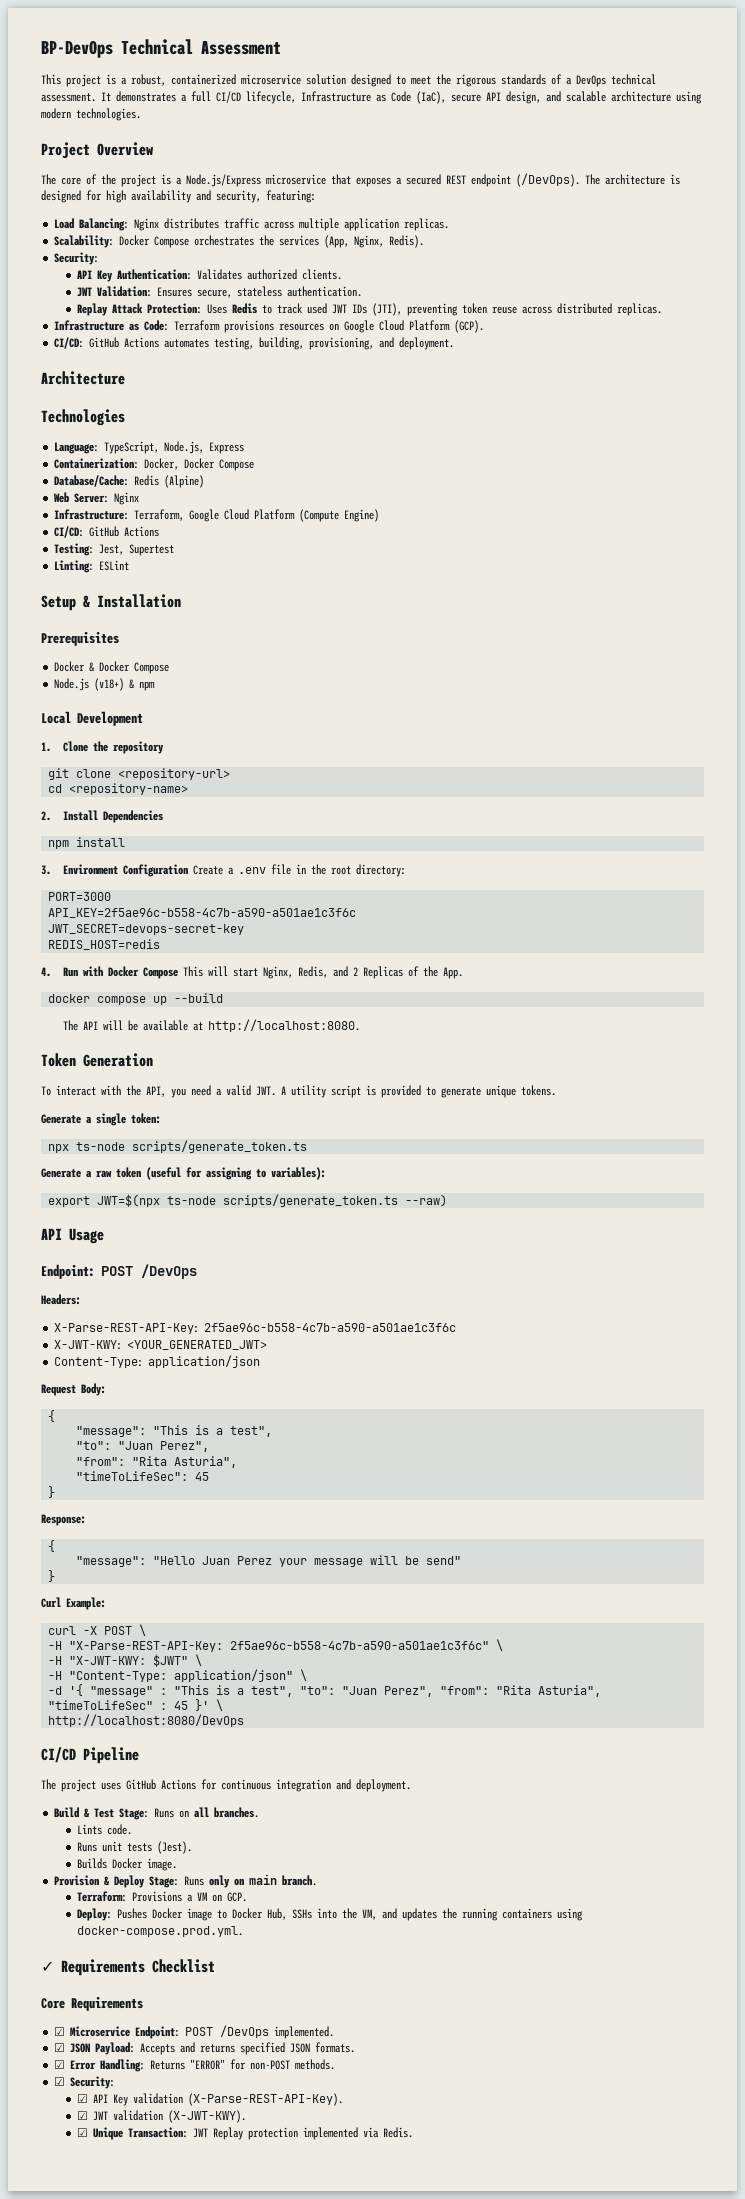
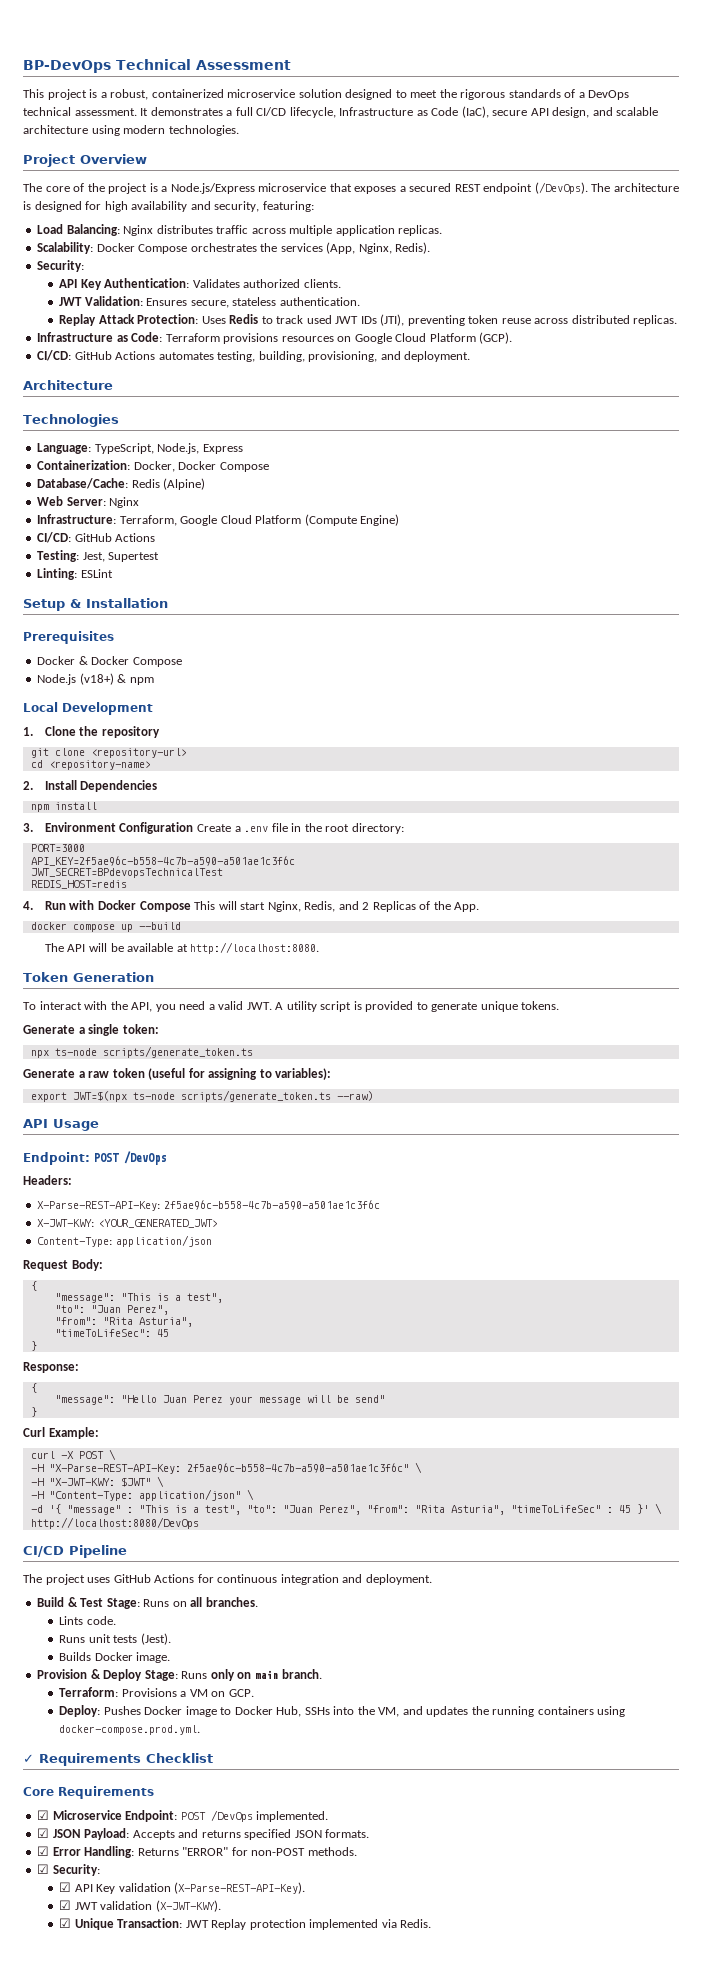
[48,924,245,935] JWT_SECRET=devops-secret-key -> [30,868,223,878] JWT_SECRET=BPdevopsTechnicalTest

